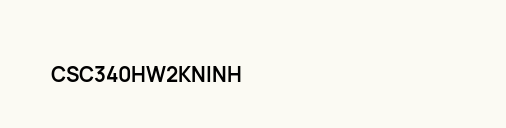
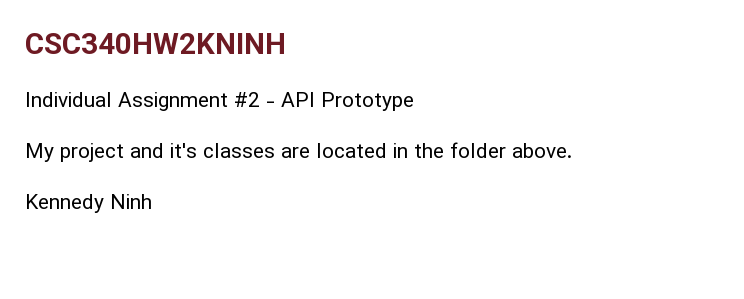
(242, 74) none -> [25,92,414,111] [25,142,572,162] [25,194,152,213] // Individual Assignment #2 - API Prototype // My project and it's classes are located in the folder above. // Kennedy Ninh

